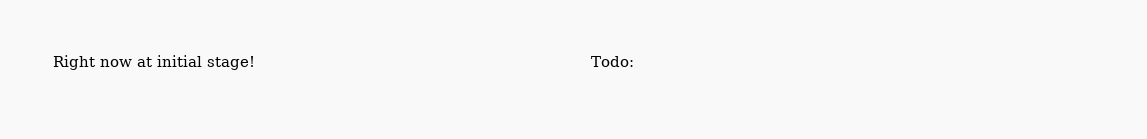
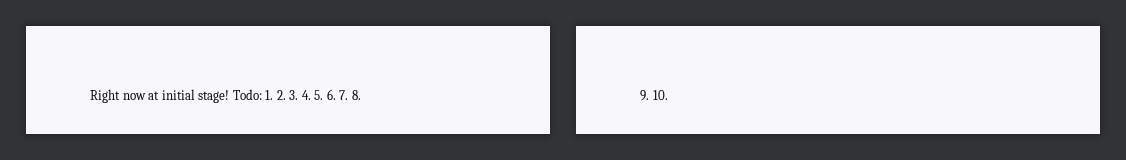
[591,56,634,67] // Todo: -> [232,89,361,100] [640,90,668,101] Todo: 1. 2. 3. 4. 5. 6. 7. 8. // 9. 10.

